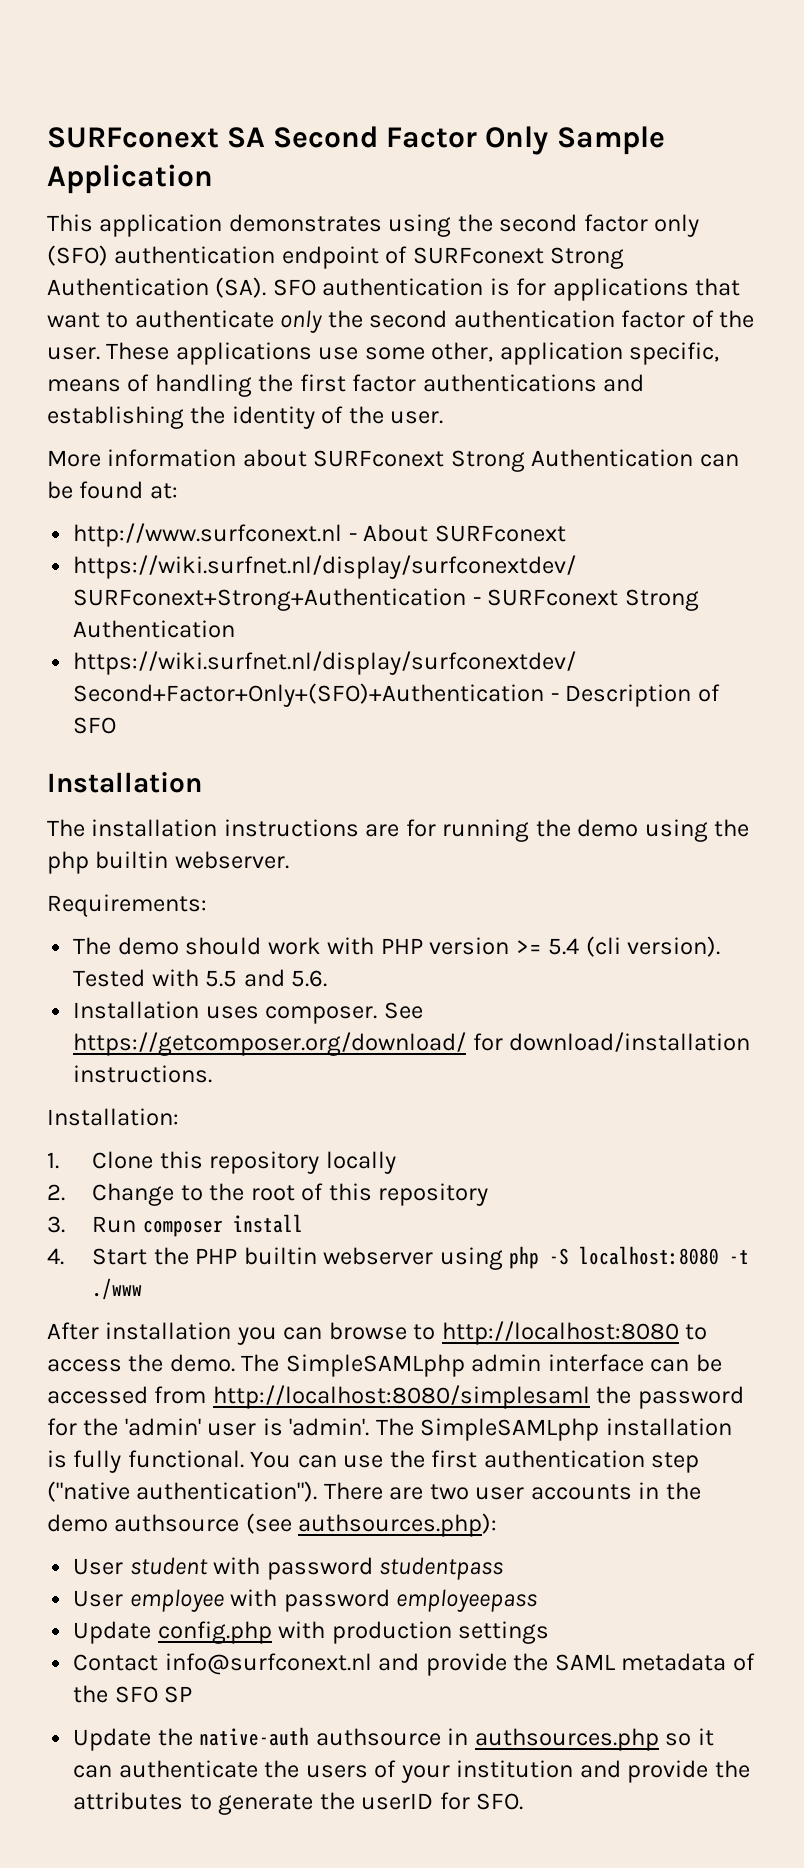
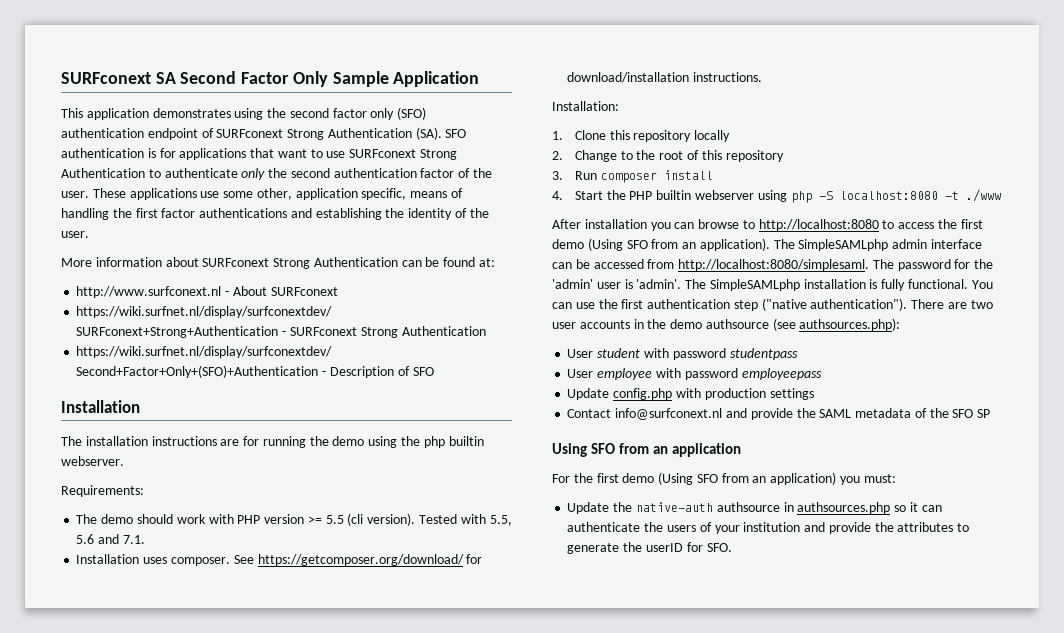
(129, 320) none -> [326,149,458,160] [61,168,161,178] use SURFconext Strong Authentication to
[548,938,580,955] 5.4 -> [325,515,344,524] 5.5
[205,969,328,987] 5.5 and 5.6. -> [489,515,512,526] [76,534,145,544] 5.5, 5.6 and 7.1.
[169,1354,235,1372] demo. -> [960,219,983,229] [552,238,770,251] first demo (Using SFO from an application).
[212,1385,632,1409] http://localhost:8080/simplesaml the -> [678,259,894,271] http://localhost:8080/simplesaml. The
(193, 1694) none -> [552,443,742,457] [552,472,896,485] // Using SFO from an application // For the first demo (Using SFO from an application) you must:

